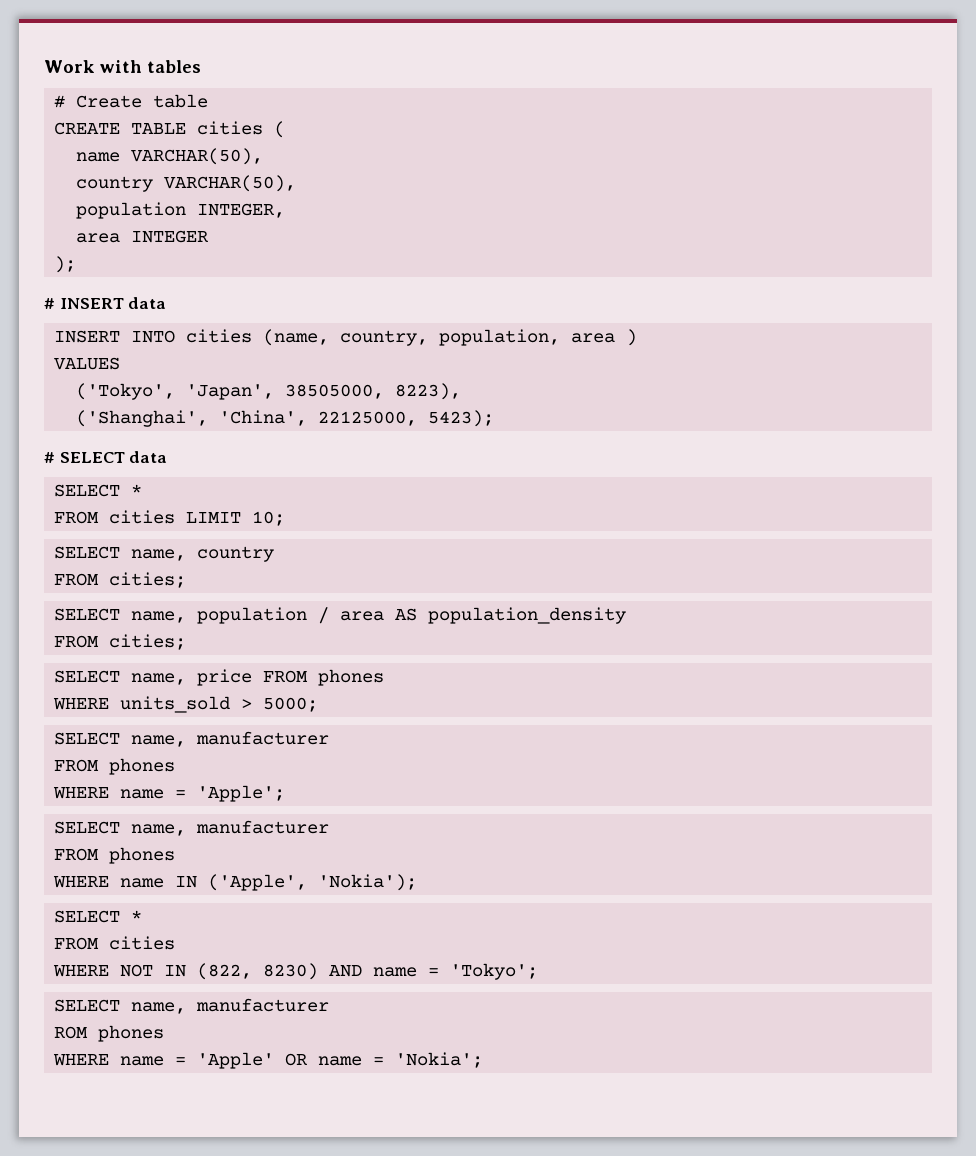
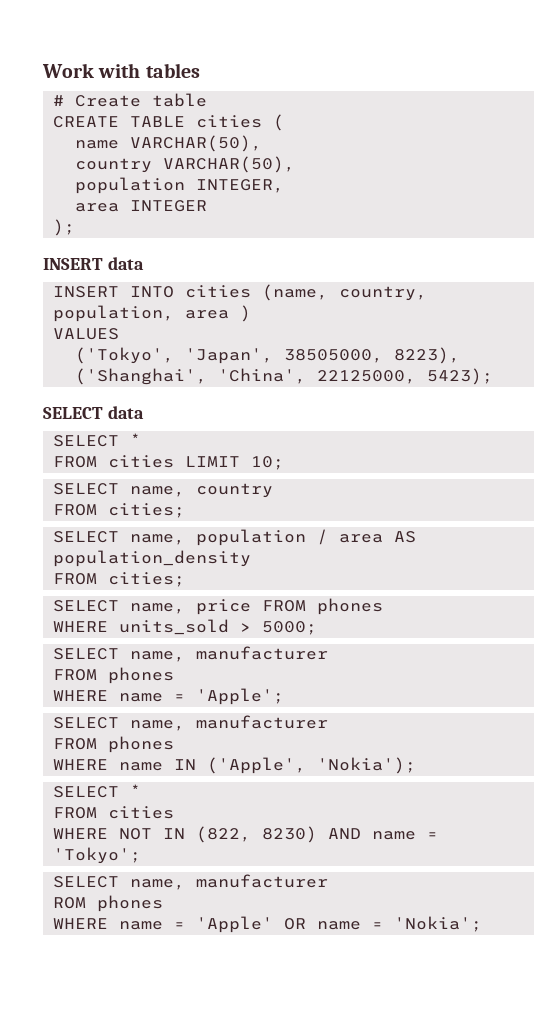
[44,298,55,309] # -> (75, 227) none
[44,452,55,463] # -> (493, 376) none

